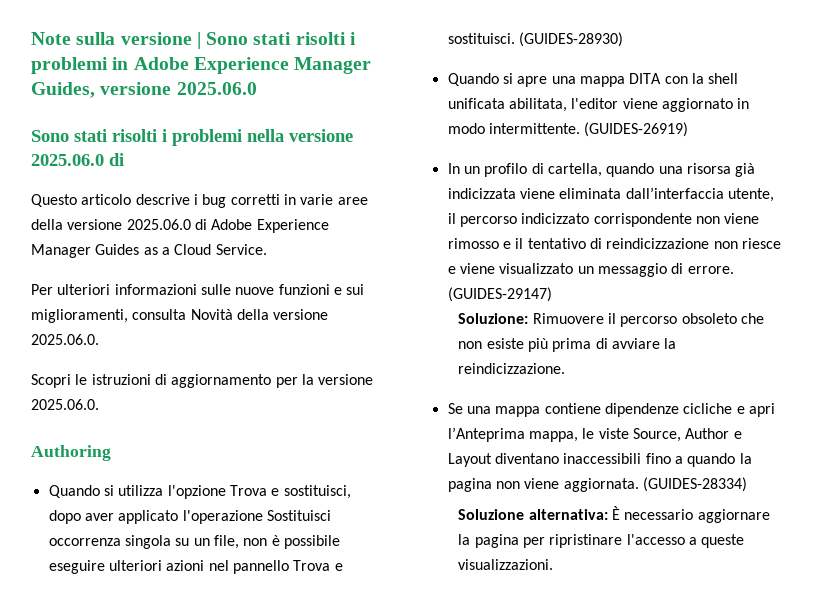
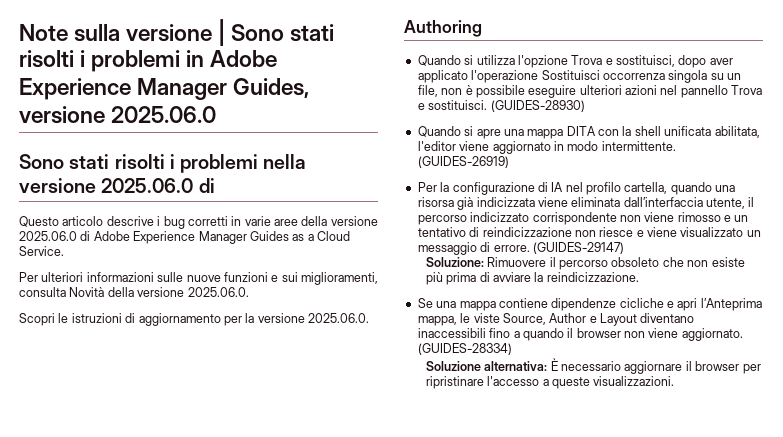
[447,163,544,177] In un profilo di -> [417,182,621,195] Per la configurazione di IA nel profilo
[515,238,524,249] il -> [734,215,749,222] un
[739,453,752,464] [447,478,639,492] la pagina non viene aggiornata. -> [567,328,743,341] il browser non viene aggiornato.
[458,534,519,548] la pagina -> [685,361,740,371] il browser

